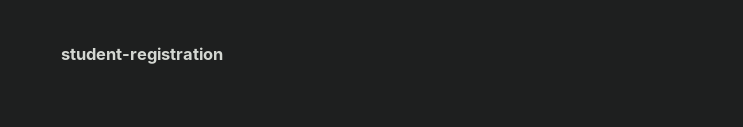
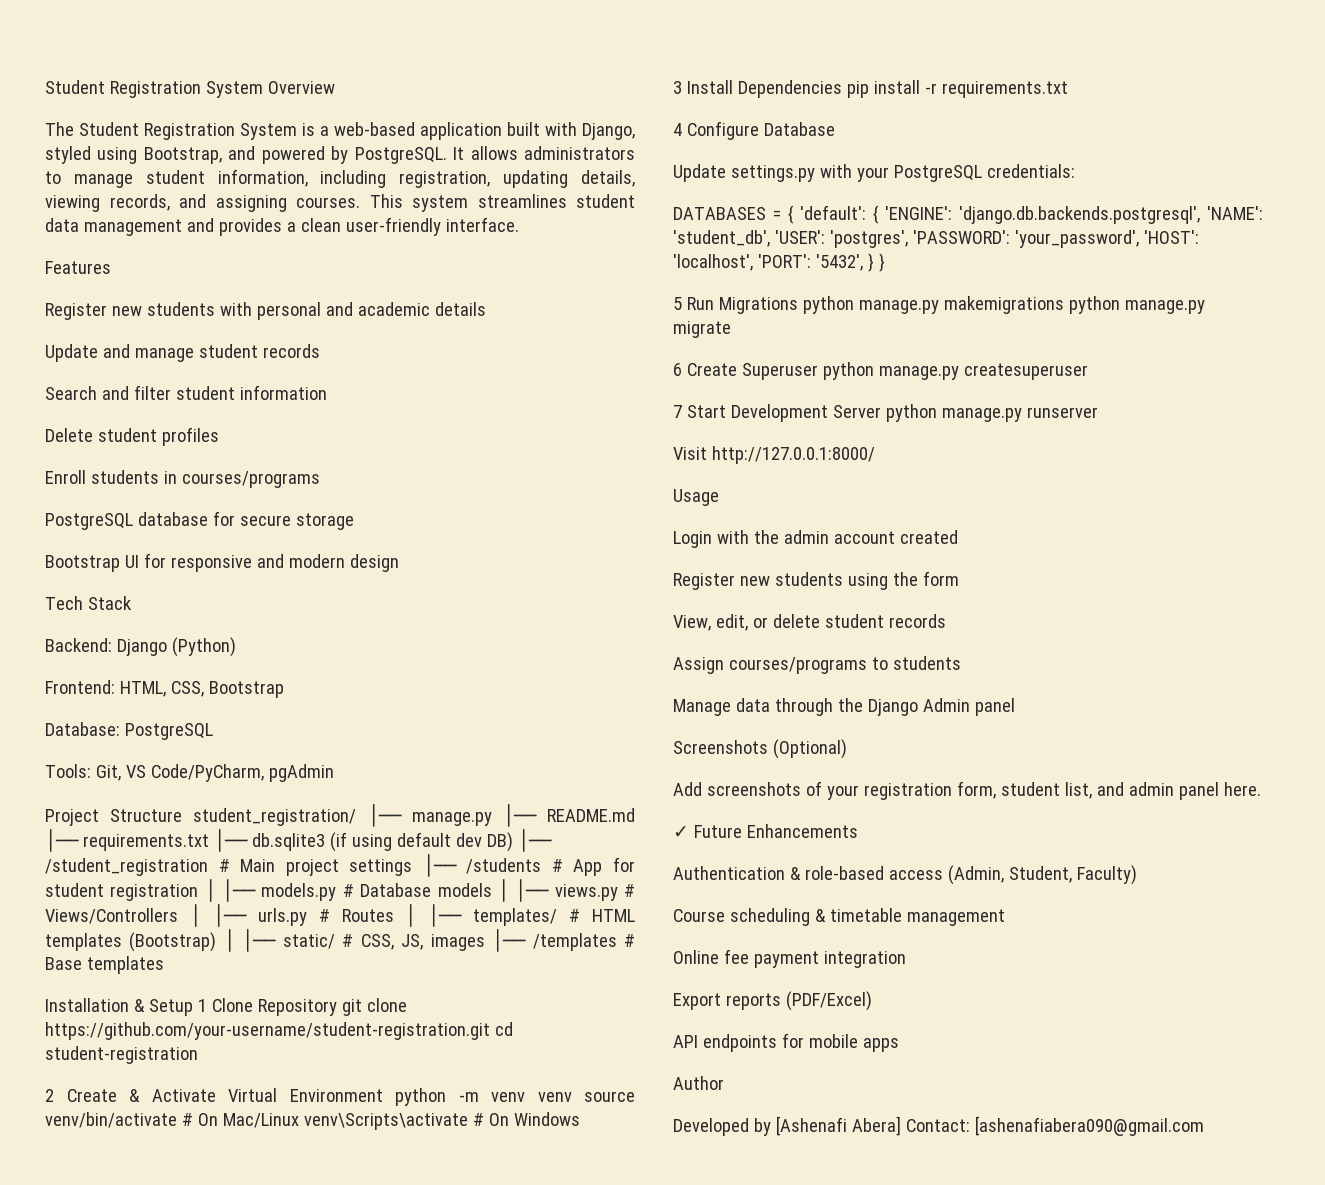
[61,47,223,64] student-registration -> [45,80,335,98] [45,122,635,140] [45,146,635,164] [45,169,635,188] [45,194,635,212] [45,217,519,236] [45,261,111,274] [45,302,486,320] [45,344,320,362] [45,385,327,400] [45,427,219,446] [45,470,320,488] [45,511,354,530] [45,553,399,572] [45,596,131,610] [45,637,236,657] [45,680,284,698] [45,722,213,740] [45,764,334,782] [45,804,635,827] [45,829,552,852] [45,854,635,877] [45,879,635,902] [45,904,635,927] [45,929,635,952] [45,956,164,974] [45,998,407,1016] [45,1022,513,1040] [45,1046,198,1064] [45,1088,635,1106] [45,1112,580,1130] [673,80,1068,98] [673,121,835,140] [673,164,1075,182] [673,205,1263,224] [673,230,1199,248] [673,253,885,272] [673,296,1205,314] [673,321,731,338] [673,362,1088,380] [673,404,1098,422] [673,446,875,464] [673,489,719,506] [673,530,958,548] [673,571,959,590] [673,614,946,631] [673,656,961,674] [673,698,1015,716] [673,739,847,759] [673,781,1261,800] [673,824,858,838] [673,865,1137,885] [673,908,1005,926] [673,949,906,968] [673,991,872,1011] [673,1033,899,1052] [673,1076,724,1090] [673,1116,1204,1136] Student Registration System Overview // The Student Registration System is a web-based application built with Django, styled using Bootstrap, and powered by PostgreSQL. It allows administrators to manage student information, including registration, updating details, viewing records, and assigning courses. This system streamlines student data management and provides a clean user-friendly interface. // Features // Register new students with personal and academic details // Update and manage student records // Search and filter student information // Delete student profiles // Enroll students in courses/programs // PostgreSQL database for secure storage // Bootstrap UI for responsive and modern design // Tech Stack // Backend: Django (Python) // Frontend: HTML, CSS, Bootstrap // Database: PostgreSQL // Tools: Git, VS Code/PyCharm, pgAdmin // Project Structure student_registration/ │── manage.py │── README.md │── requirements.txt │── db.sqlite3 (if using default dev DB) │── /student_registration # Main project settings │── /students # App for student registration │ │── models.py # Database models │ │── views.py # Views/Controllers │ │── urls.py # Routes │ │── templates/ # HTML templates (Bootstrap) │ │── static/ # CSS, JS, images │── /templates # Base templates // Installation & Setup 1 Clone Repository git clone https://github.com/your-username/student-registration.git cd student-registration // 2 Create & Activate Virtual Environment python -m venv venv source venv/bin/activate # On Mac/Linux venv\Scripts\activate # On Windows // 3 Install Dependencies pip install -r requirements.txt // 4 Configure Database // Update settings.py with your PostgreSQL credentials: // DATABASES = { 'default': { 'ENGINE': 'django.db.backends.postgresql', 'NAME': 'student_db', 'USER': 'postgres', 'PASSWORD': 'your_password', 'HOST': 'localhost', 'PORT': '5432', } } // 5 Run Migrations python manage.py makemigrations python manage.py migrate // 6 Create Superuser python manage.py createsuperuser // 7 Start Development Server python manage.py runserver // Visit http://127.0.0.1:8000/ // Usage // Login with the admin account created // Register new students using the form // View, edit, or delete student records // Assign courses/programs to students // Manage data through the Django Admin panel // Screenshots (Optional) // Add screenshots of your registration form, student list, and admin panel here. // ✓ Future Enhancements // Authentication & role-based access (Admin, Student, Faculty) // Course scheduling & timetable management // Online fee payment integration // Export reports (PDF/Excel) // API endpoints for mobile apps // Author // Developed by [Ashenafi Abera] Contact: [ashenafiabera090@gmail.com

